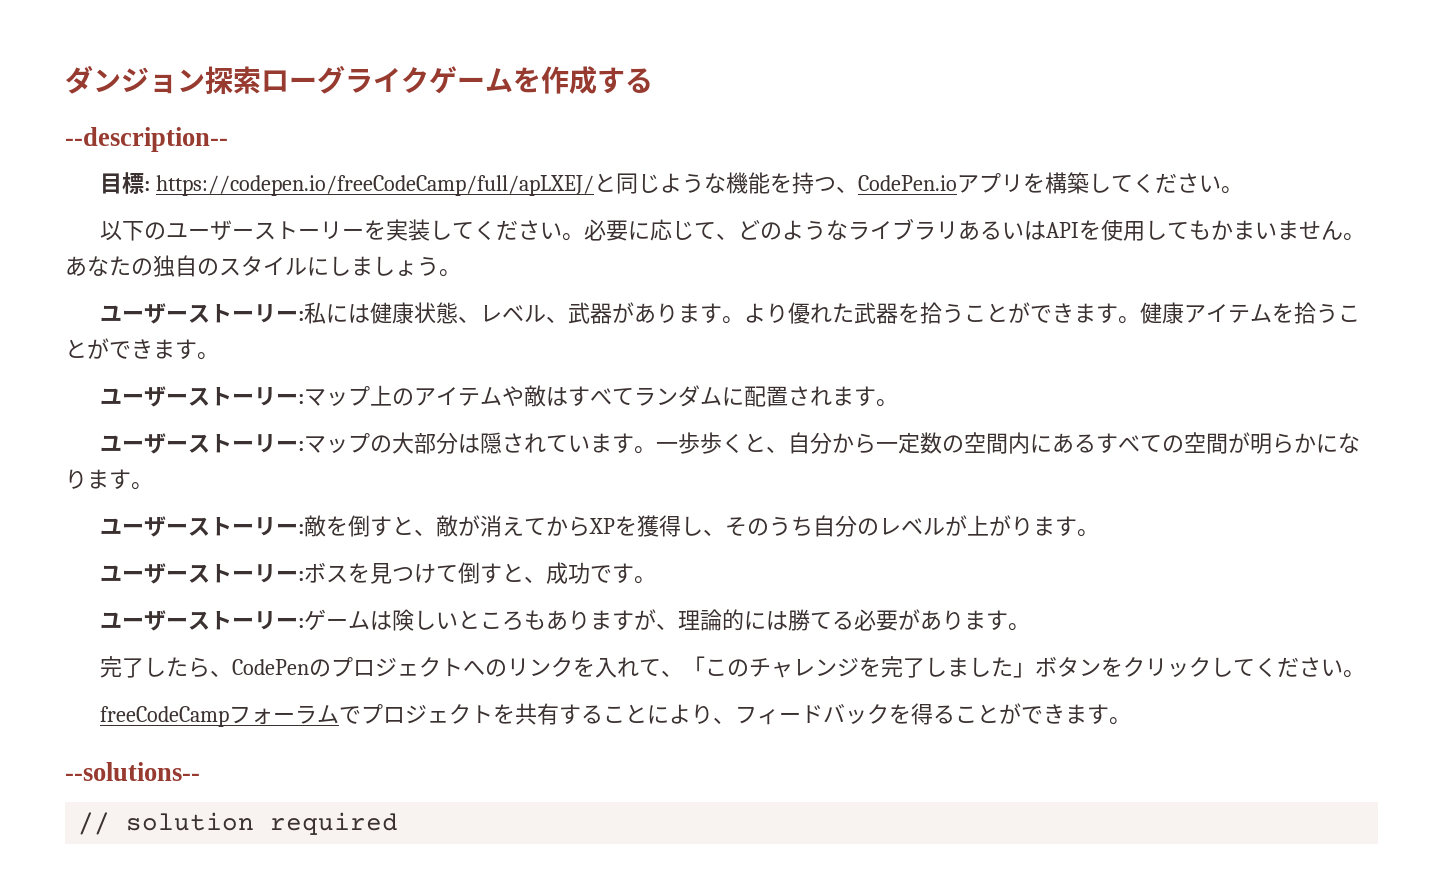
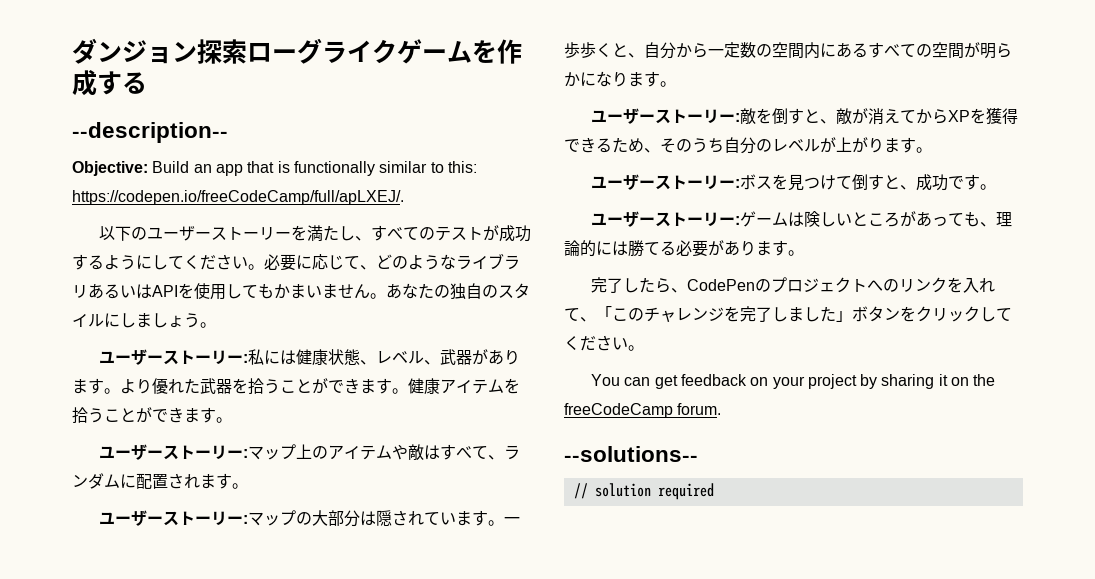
[99,172,1243,196] 目標: https://codepen.io/freeCodeCamp/full/apLXEJ/と同じような機能を持つ、CodePen.ioアプリを構築してください。 -> [72,161,477,176] [72,190,404,205] Objective: Build an app that is functionally similar to this: https://codepen.io/freeCodeCamp/full/apLXEJ/.
[385,219,430,241] 実装 -> [306,225,531,242] [72,254,152,270] 満たし、すべてのテストが成功するように
(634, 396) none -> [487,455,504,460] 、
[680,516,703,536] し -> [564,137,644,153] できるため
[523,609,656,630] もありますが -> [899,211,980,227] があっても
[99,703,1131,727] freeCodeCampフォーラムでプロジェクトを共有することにより、フィードバックを得ることができます。 -> [590,374,996,389] [564,403,722,418] You can get feedback on your project by sharing it on the freeCodeCamp forum.

